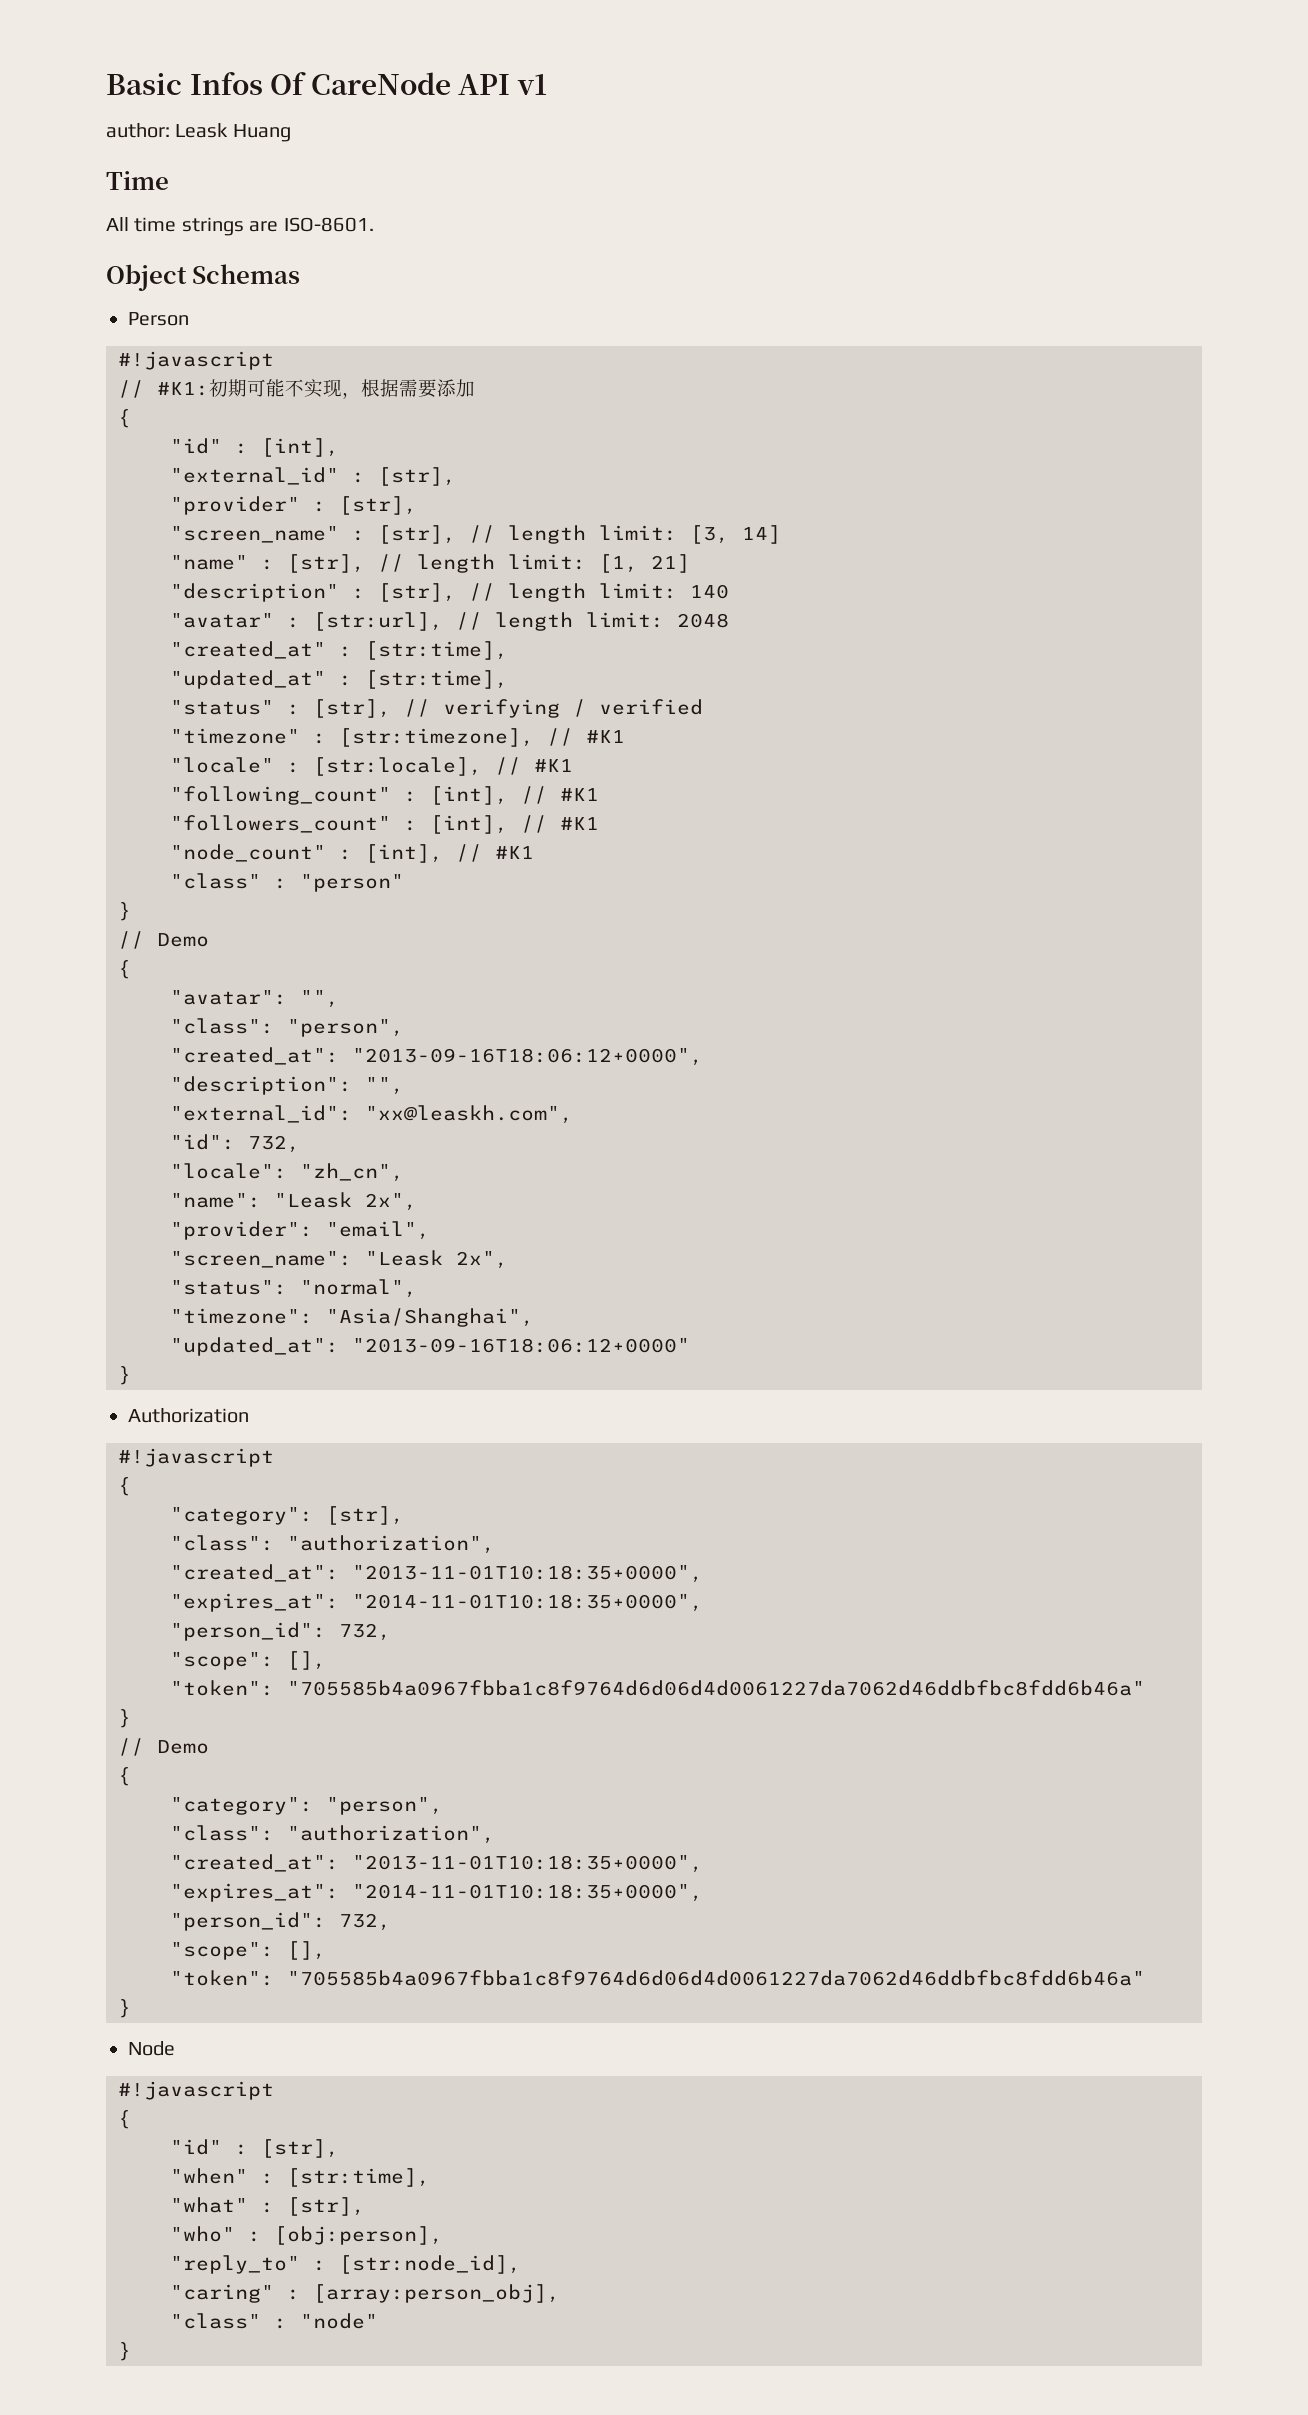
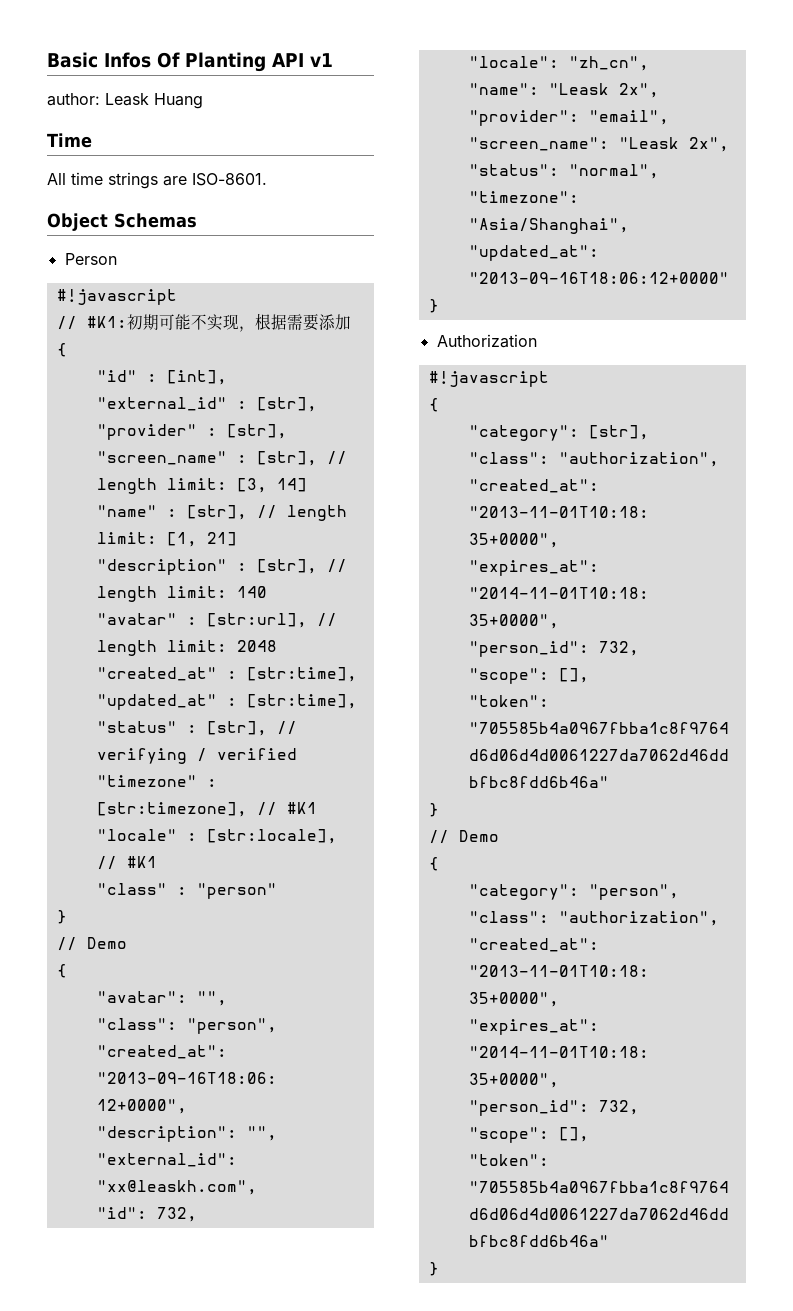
[310,72,451,95] CareNode -> [185,52,266,72] Planting
[170,786,599,805] [170,815,599,834] [170,844,534,863] // "following_count" : [int], // #K1 // "followers_count" : [int], // #K1 // "node_count" : [int], // #K1 -> (157, 862) none
[128,2041,175,2056] [118,2081,274,2100] [118,2110,131,2129] [170,2139,339,2158] [170,2168,430,2187] [170,2197,365,2216] [170,2226,443,2245] [170,2255,521,2274] [170,2284,560,2303] [170,2313,378,2329] [118,2342,131,2361] // Node // #!javascript // { // "id" : [str], // "when" : [str:time], // "what" : [str], // "who" : [obj:person], // "reply_to" : [str:node_id], // "caring" : [array:person_obj], // "class" : "node" // } -> (439, 1269) none

